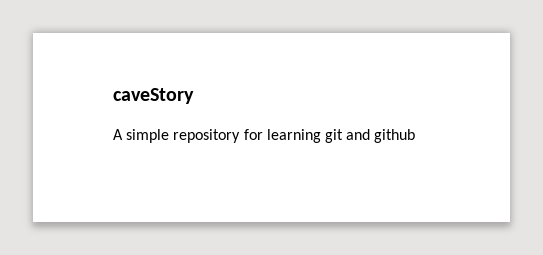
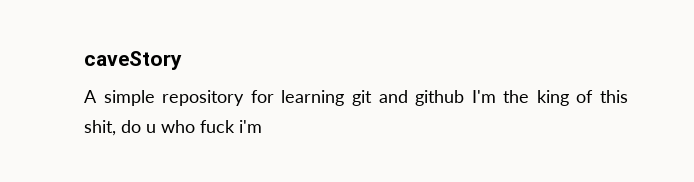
(416, 136) none -> [471,90,628,106] [84,120,262,136] I'm the king of this shit, do u who fuck i'm

